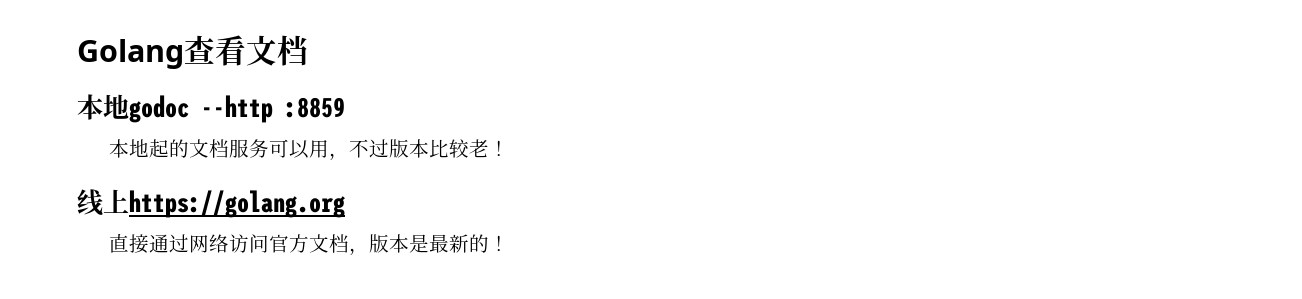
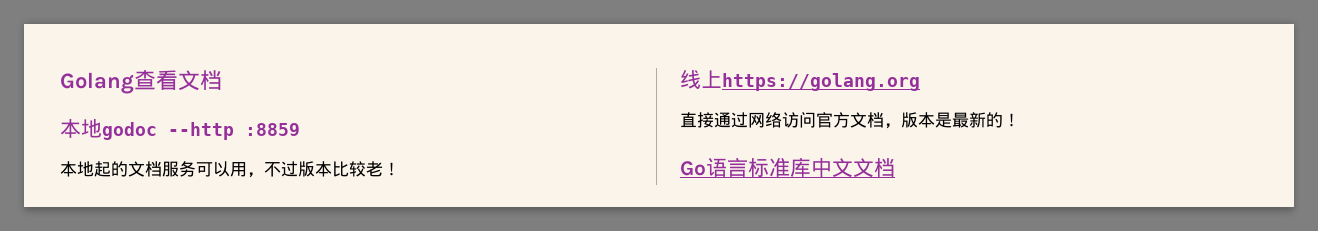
(509, 243) none -> [680,157,895,178] // Go语言标准库中文文档

